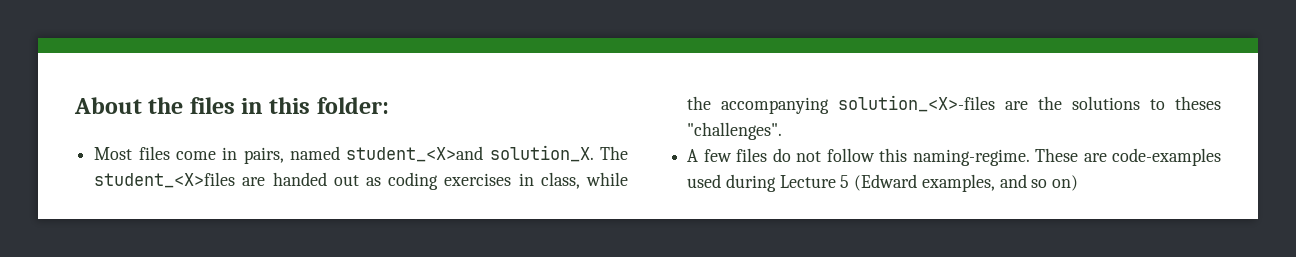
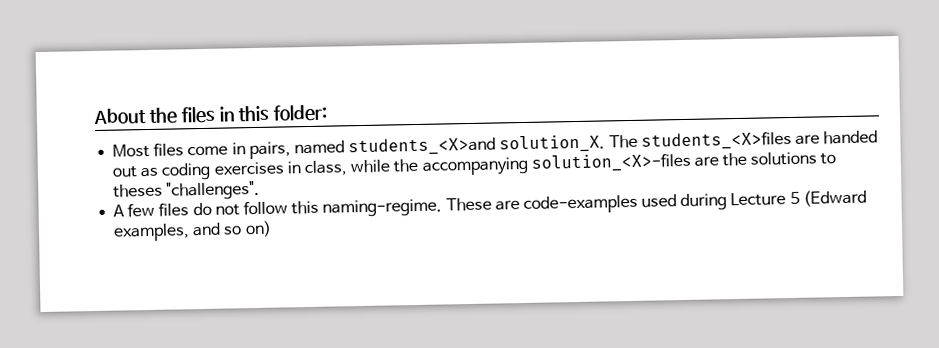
[346,146,484,162] student_<X>and -> [348,136,497,157] students_<X>and
[94,172,236,188] student_<X>files -> [640,130,792,151] students_<X>files

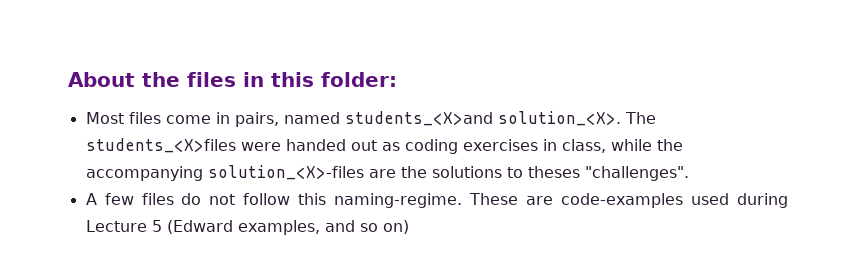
[499,134,606,154] solution_X. -> [497,111,621,126] solution_<X>.
[794,134,820,145] are -> [240,142,281,151] were

